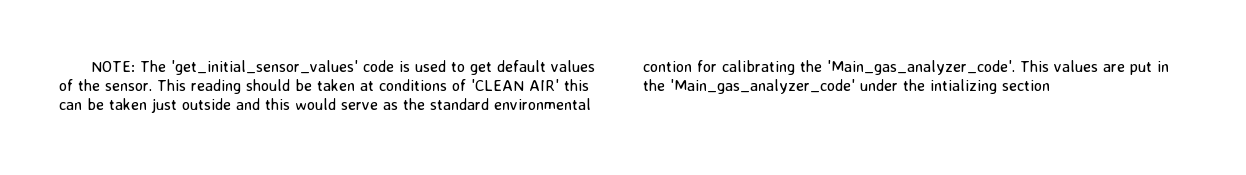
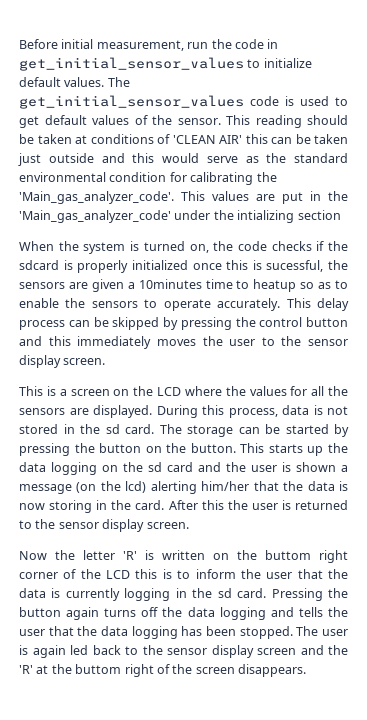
[90,60,358,75] NOTE: The 'get_initial_sensor_values' -> [19,39,279,51] [19,57,312,71] [19,77,130,87] [19,95,244,109] Before initial measurement, run the code in get_initial_sensor_values to initialize default values. The get_initial_sensor_values
[643,61,692,72] contion -> [109,172,167,182] condition
(1050, 85) none -> [19,241,348,254] [19,260,348,273] [19,279,348,292] [19,298,349,311] [19,317,348,330] [19,336,348,349] [19,355,106,368] [19,386,348,396] [19,405,348,418] [19,424,349,437] [19,443,348,456] [19,462,348,475] [19,481,349,494] [19,500,348,513] [19,519,189,532] [19,550,348,563] [19,569,349,579] [19,588,349,601] [19,607,348,620] [19,626,348,639] [19,645,348,658] [19,664,306,677] // When the system is turned on, the code checks if the sdcard is properly initialized once this is sucessful, the sensors are given a 10minutes time to heatup so as to enable the sensors to operate accurately. This delay process can be skipped by pressing the control button and this immediately moves the user to the sensor display screen. // This is a screen on the LCD where the values for all the sensors are displayed. During this process, data is not stored in the sd card. The storage can be started by pressing the button on the button. This starts up the data logging on the sd card and the user is shown a message (on the lcd) alerting him/her that the data is now storing in the card. After this the user is returned to the sensor display screen. // Now the letter 'R' is written on the buttom right corner of the LCD this is to inform the user that the data is currently logging in the sd card. Pressing the button again turns off the data logging and tells the user that the data logging has been stopped. The user is again led back to the sensor display screen and the 'R' at the buttom right of the screen disappears.

